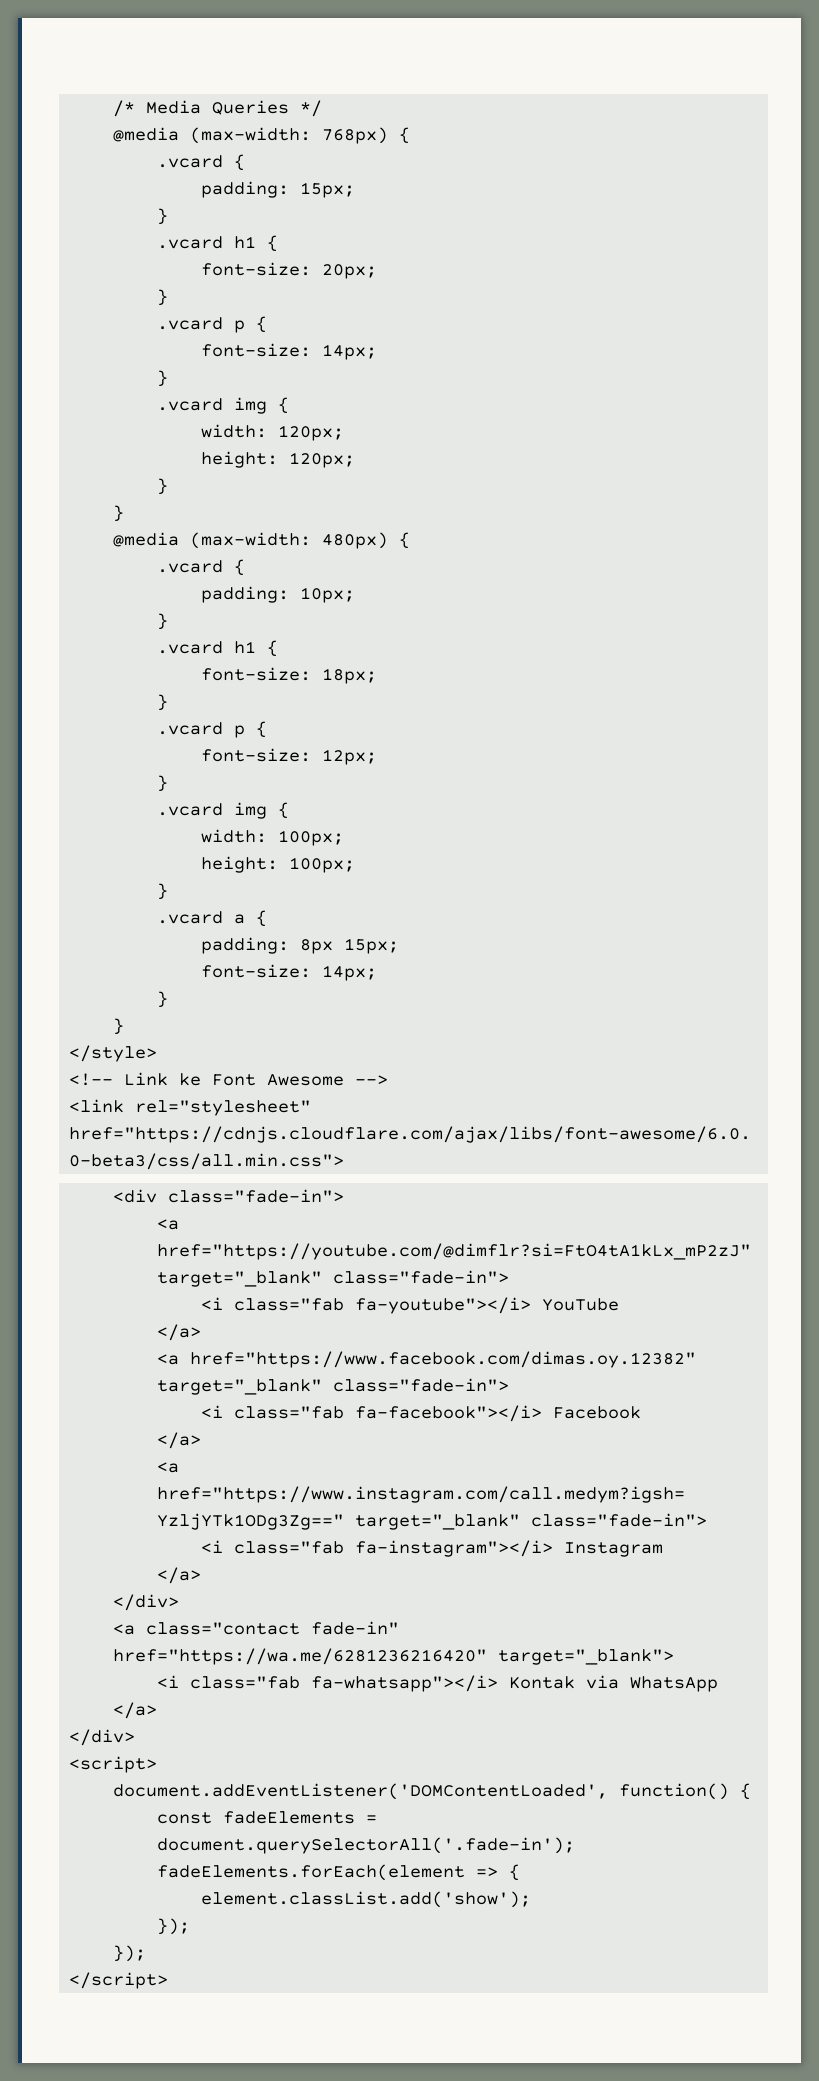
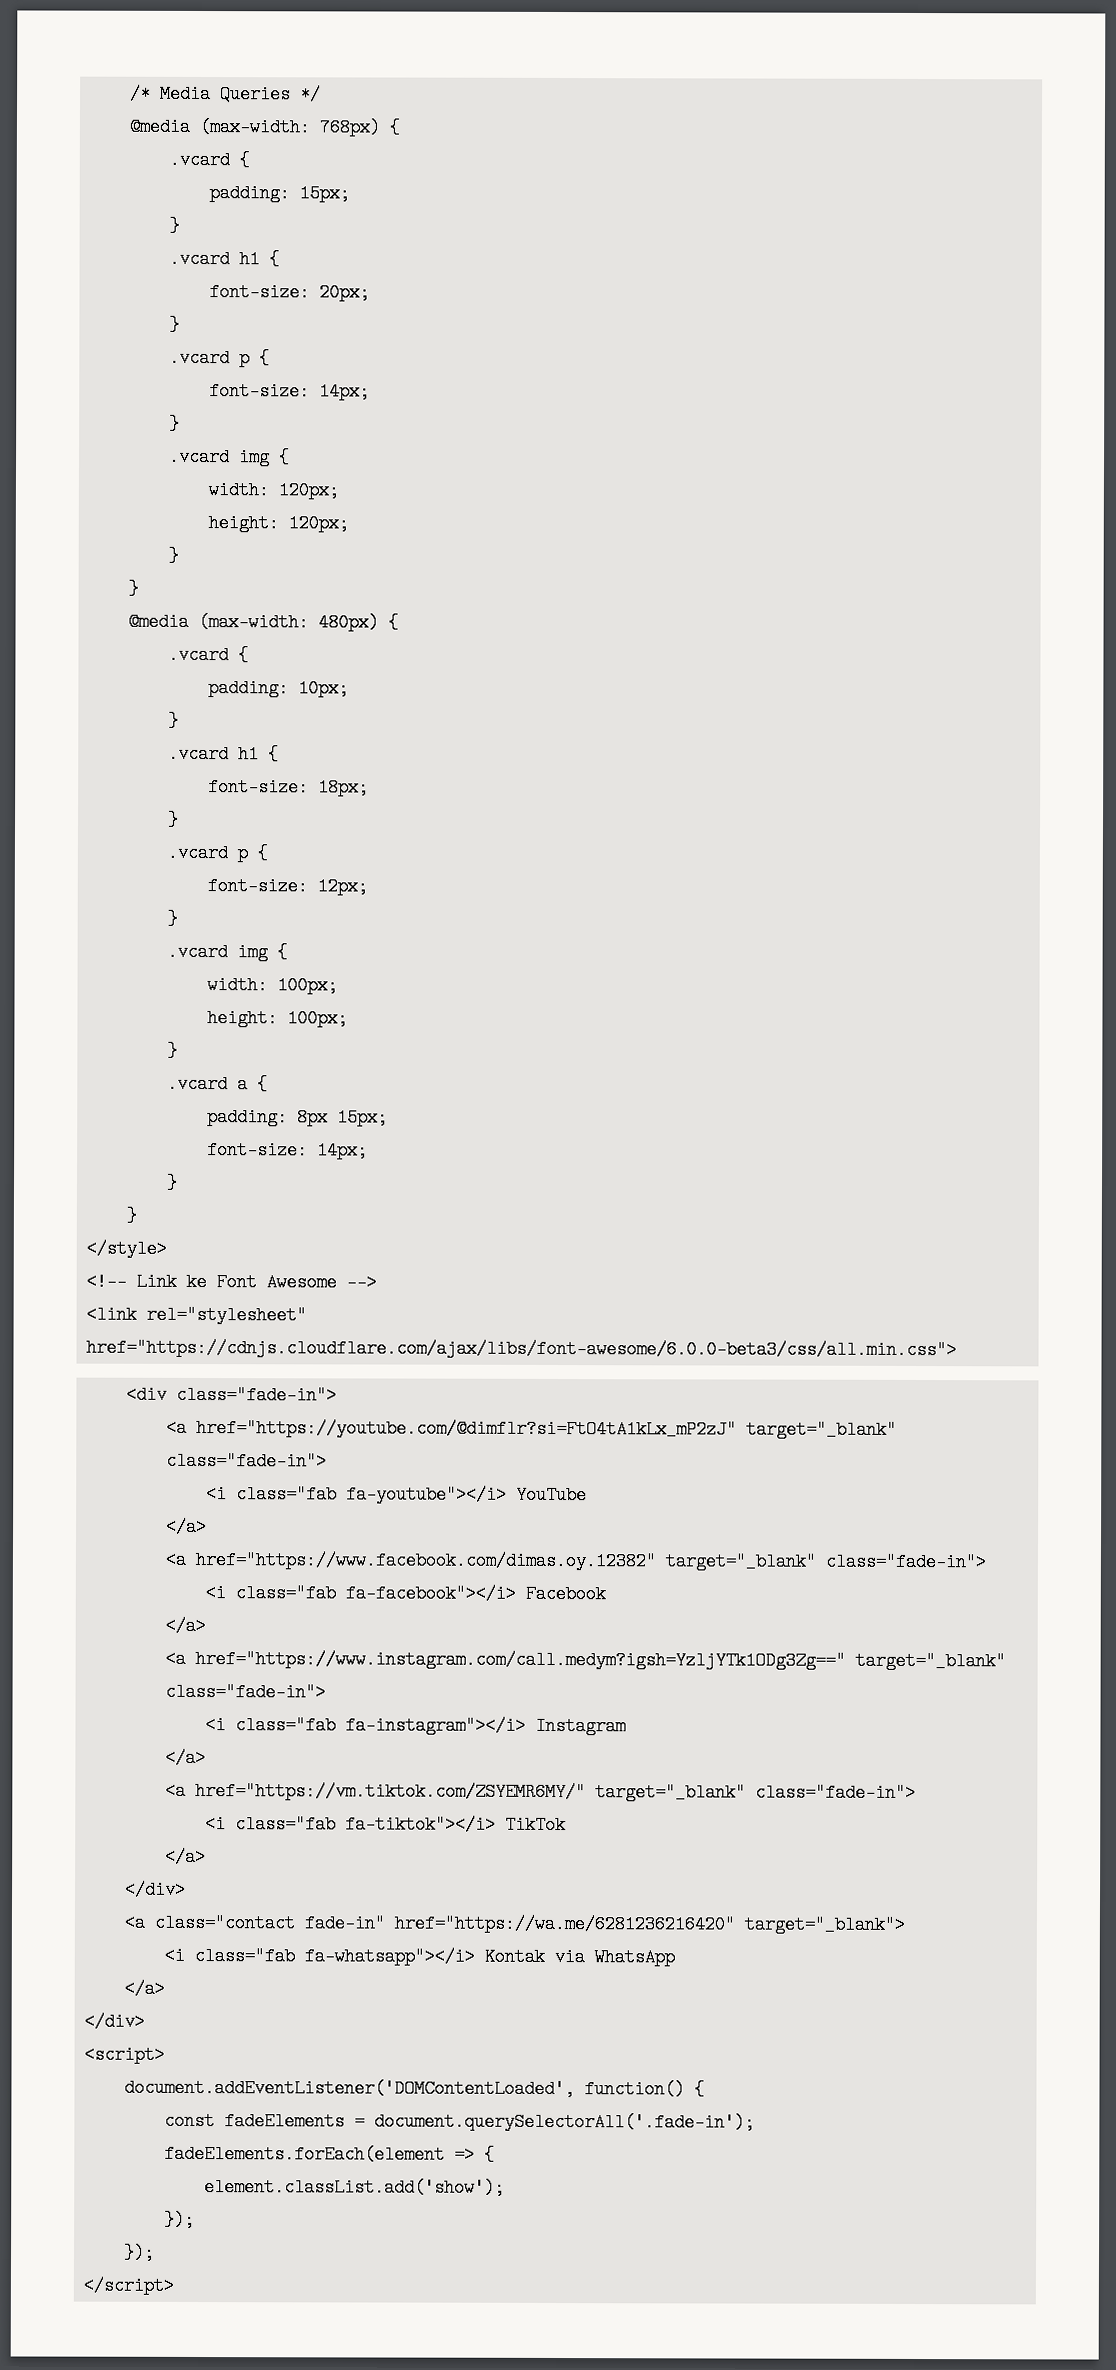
(201, 1575) none -> [165,1781,917,1803] [205,1815,567,1835] [165,1847,207,1867] // <a href="https://vm.tiktok.com/ZSYEMR6MY/" target="_blank" class="fade-in"> // <i class="fab fa-tiktok"></i> TikTok // </a>

